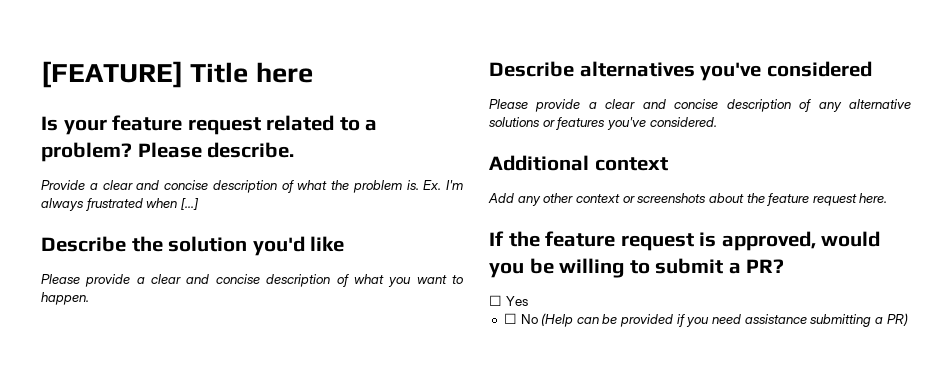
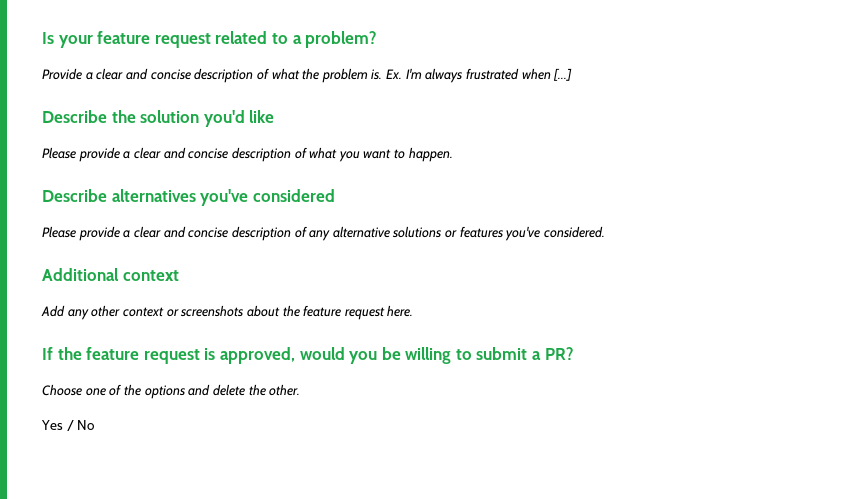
[41,61,313,88] [FEATURE] Title here // -> (42, 38) none
[137,142,295,158] Please describe. -> (378, 39) none
[489,295,528,306] [503,313,908,327] ☐ Yes // ☐ No (Help can be provided if you need assistance submitting a PR) -> [42,384,301,399] [41,420,95,431] Choose one of the options and delete the other. // Yes / No

